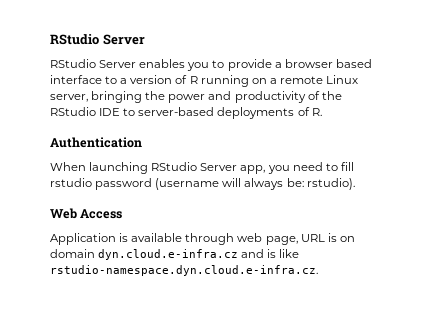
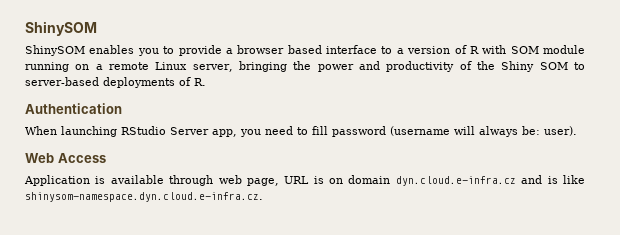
[50,34,145,45] [50,59,137,68] RStudio Server // RStudio Server -> [25,21,97,36] [25,45,85,56] ShinySOM // ShinySOM
(198, 80) none -> [482,45,585,54] with SOM module
[50,107,121,116] RStudio IDE -> [501,61,568,72] Shiny SOM
[50,178,92,187] rstudio -> (328, 130) none
[306,178,355,190] rstudio). -> [544,126,577,136] user).
[50,265,318,276] rstudio-namespace.dyn.cloud.e-infra.cz. -> [25,192,263,202] shinysom-namespace.dyn.cloud.e-infra.cz.

